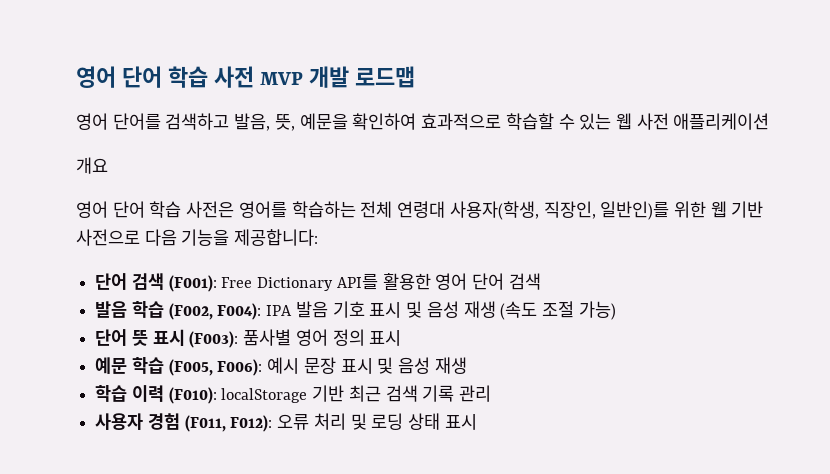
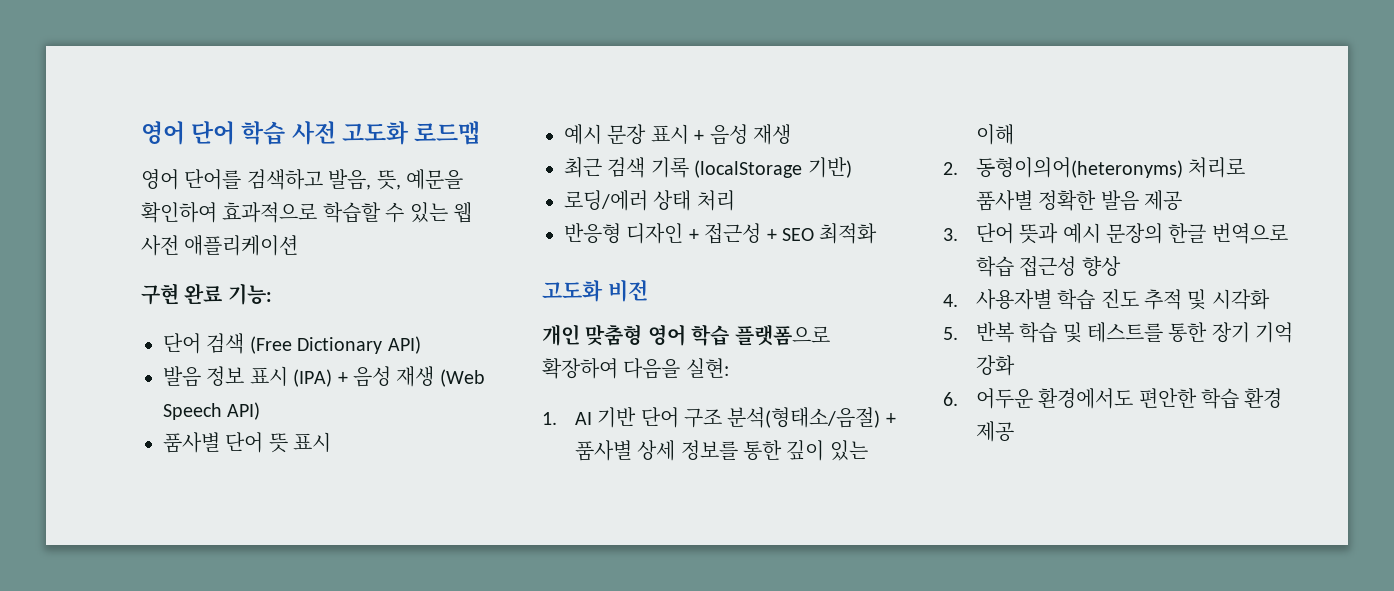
[259,66,349,88] MVP 개발 -> [341,121,409,145] 고도화
[76,157,108,174] [76,201,764,220] [76,229,319,246] [95,273,541,292] [95,301,616,320] [95,329,402,348] [95,357,263,376] 개요 // 영어 단어 학습 사전은 영어를 학습하는 전체 연령대 사용자(학생, 직장인, 일반인)를 위한 웹 기반 사전으로 다음 기능을 제공합니다: // 단어 검색 (F001): Free Dictionary API를 활용한 영어 단어 검색 // 발음 학습 (F002, F004): IPA 발음 기호 표시 및 음성 재생 (속도 조절 가능) // 단어 뜻 표시 (F003): 품사별 영어 정의 표시 // 예문 학습 (F005, F006): -> [141,283,272,305] [163,333,421,354] [163,366,485,387] [163,402,261,420] [163,432,332,453] 구현 완료 기능: // 단어 검색 (Free Dictionary API) // 발음 정보 표시 (IPA) + 음성 재생 (Web Speech API) // 품사별 단어 뜻 표시 //
[377,357,394,374] 및 -> [694,130,705,142] +
[95,385,492,404] [95,413,477,432] 학습 이력 (F010): localStorage 기반 최근 검색 기록 관리 // 사용자 경험 (F011, F012): 오류 처리 및 로딩 상태 표시 -> [564,157,852,178] [564,190,735,211] [564,223,878,244] [542,279,648,302] [542,324,830,346] [542,358,729,379] [542,407,896,428] [574,440,868,461] [975,124,1014,145] [943,157,1246,178] [975,190,1182,211] [943,223,1288,244] [975,256,1121,277] [943,289,1270,310] [943,322,1294,343] [975,355,1015,376] [943,388,1283,409] [975,421,1014,442] 최근 검색 기록 (localStorage 기반) // 로딩/에러 상태 처리 // 반응형 디자인 + 접근성 + SEO 최적화 // 고도화 비전 // 개인 맞춤형 영어 학습 플랫폼으로 확장하여 다음을 실현: // 1. AI 기반 단어 구조 분석(형태소/음절) + 품사별 상세 정보를 통한 깊이 있는 이해 // 2. 동형이의어(heteronyms) 처리로 품사별 정확한 발음 제공 // 3. 단어 뜻과 예시 문장의 한글 번역으로 학습 접근성 향상 // 4. 사용자별 학습 진도 추적 및 시각화 // 5. 반복 학습 및 테스트를 통한 장기 기억 강화 // 6. 어두운 환경에서도 편안한 학습 환경 제공

